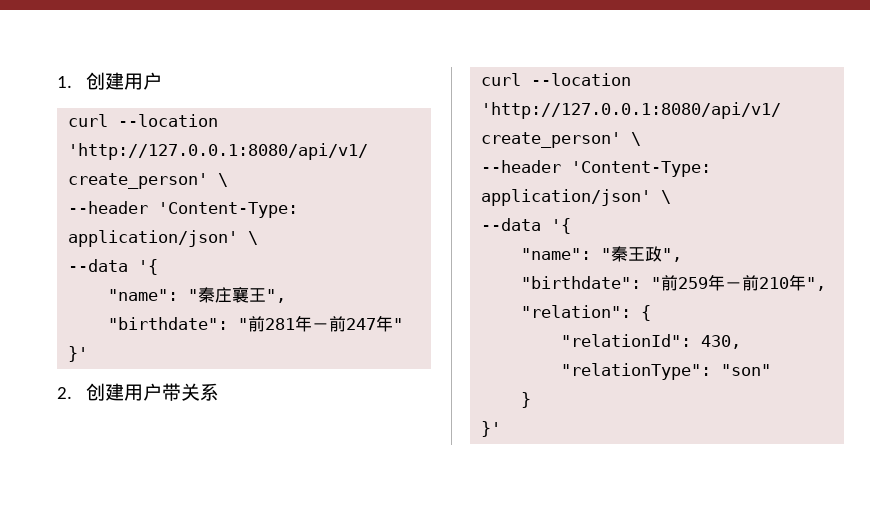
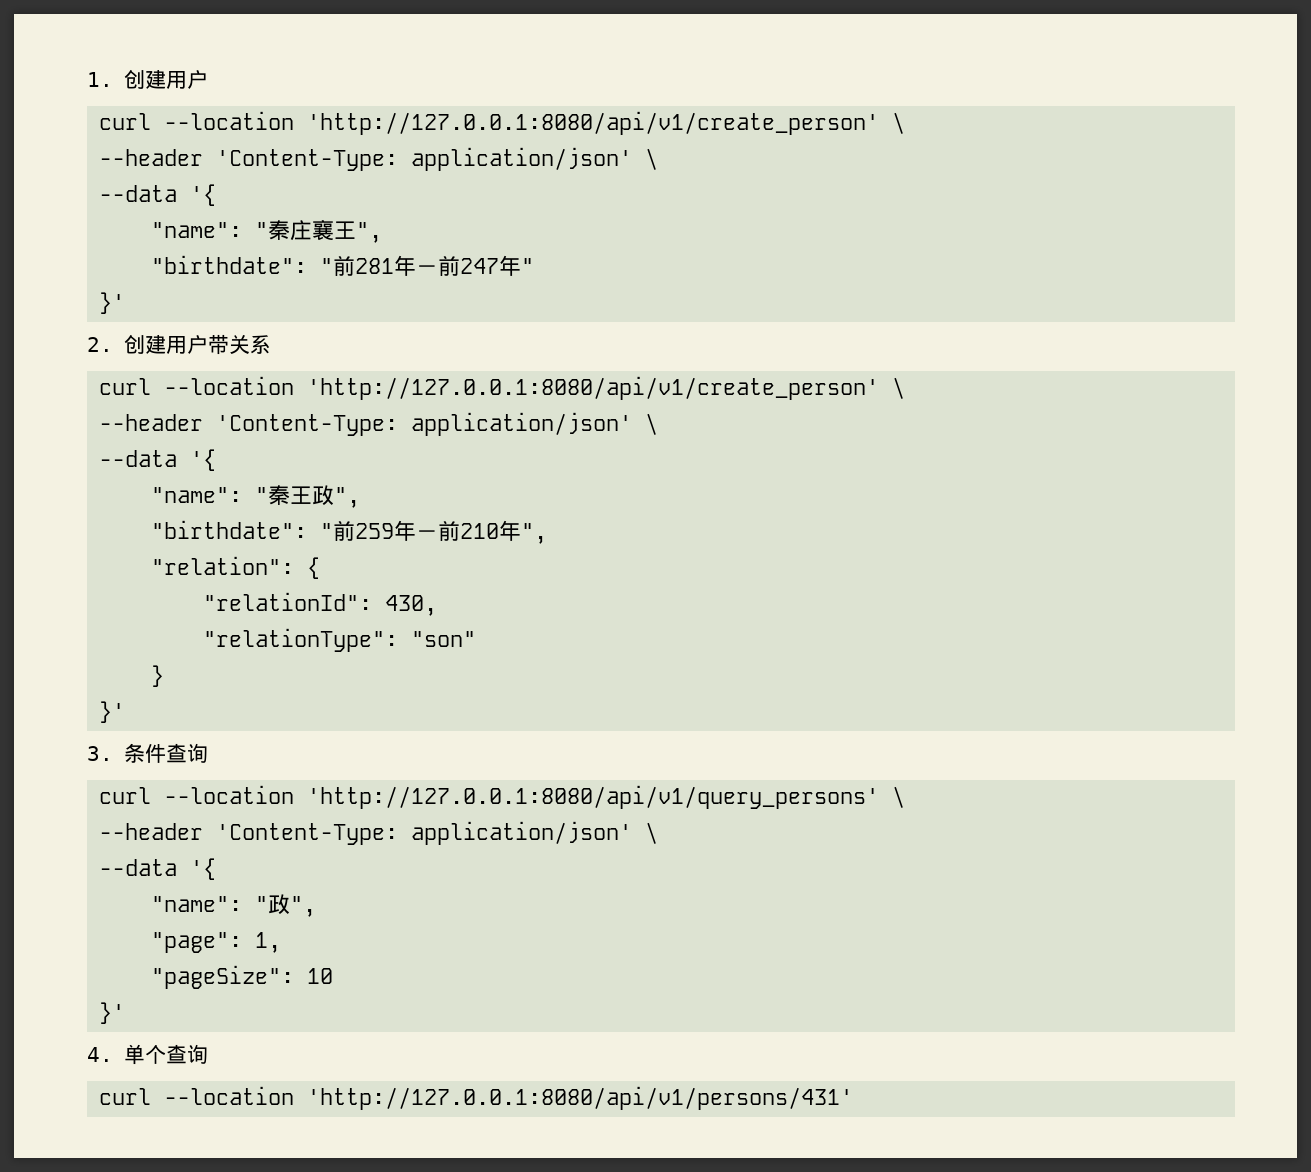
(502, 429) none -> [87,743,208,763] [99,785,906,809] [99,821,659,845] [99,858,217,880] [151,894,317,917] [151,932,282,953] [151,965,334,989] [99,1002,126,1024] [87,1044,208,1065] [99,1086,854,1110] // 3.条件查询 // curl --location 'http://127.0.0.1:8080/api/v1/query_persons' \ // --header 'Content-Type: application/json' \ // --data '{ // "name": "政", // "page": 1, // "pageSize": 10 // }' // 4.单个查询 // curl --location 'http://127.0.0.1:8080/api/v1/persons/431'

